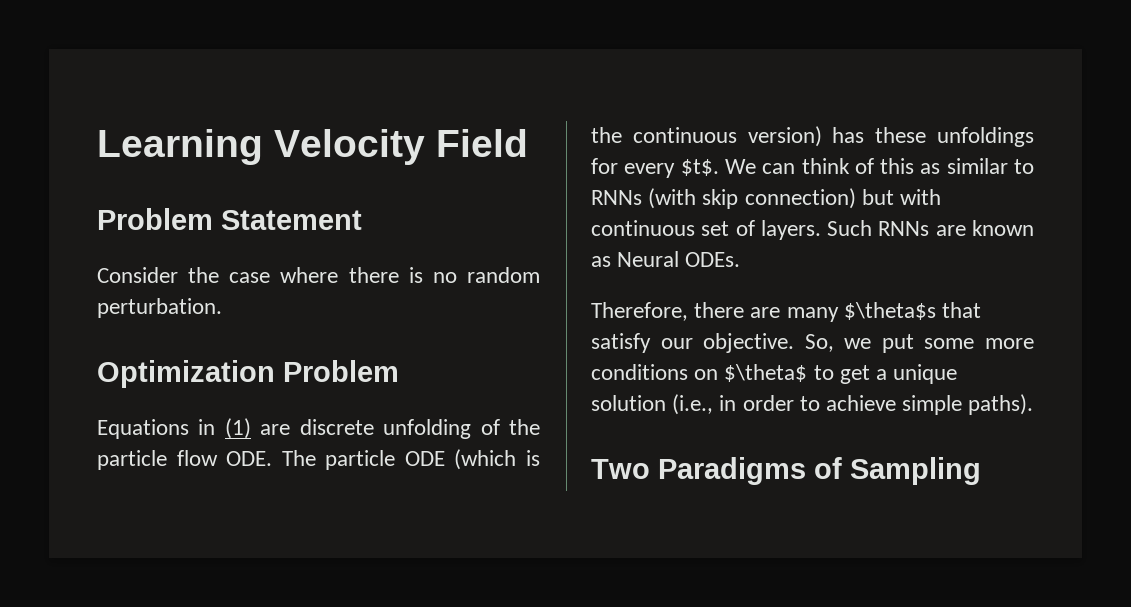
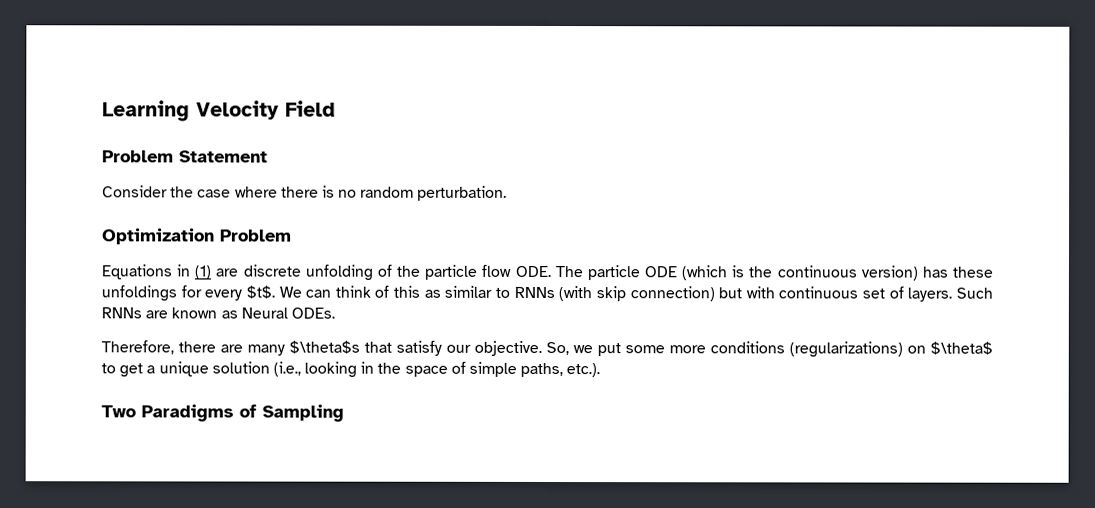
(688, 372) none -> [789,341,903,358] (regularizations)
[719,394,1034,415] in order to achieve simple paths). -> [304,361,601,378] looking in the space of simple paths, etc.).

